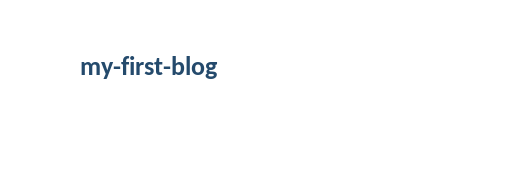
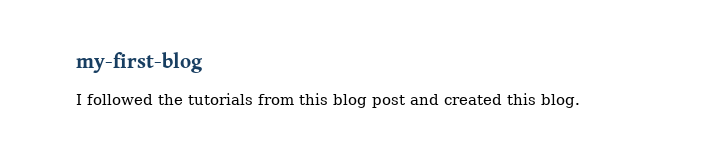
(218, 67) none -> [76,93,580,108] // I followed the tutorials from this blog post and created this blog.

